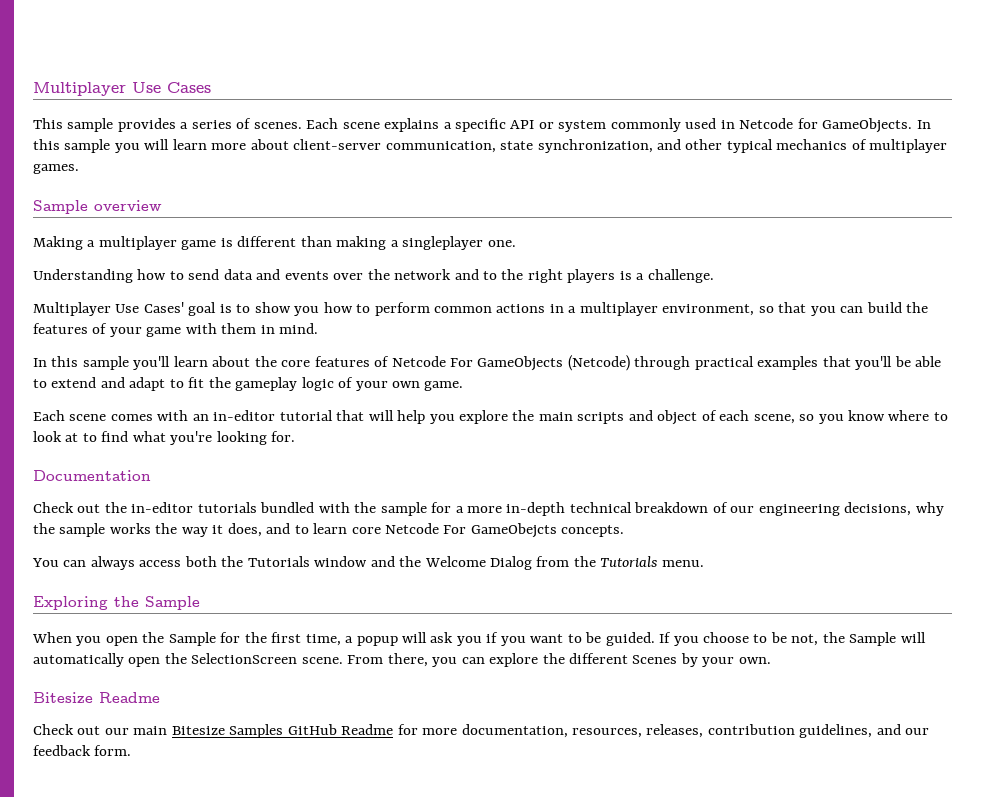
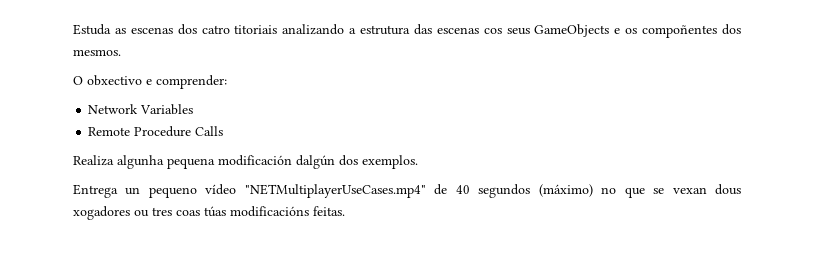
[33,82,211,96] [33,118,931,133] [33,139,948,153] [33,164,79,174] [33,200,162,214] [33,236,516,250] [33,269,714,283] [33,302,929,316] [33,323,319,337] [33,355,942,371] [33,377,464,391] [33,410,948,425] [33,431,296,445] [33,470,151,481] [33,502,944,516] [33,523,625,538] [32,556,704,570] [33,596,200,610] [32,632,926,646] [33,653,771,667] [33,692,160,704] [33,724,930,738] [33,745,132,756] Multiplayer Use Cases // This sample provides a series of scenes. Each scene explains a specific API or system commonly used in Netcode for GameObjects. In this sample you will learn more about client-server communication, state synchronization, and other typical mechanics of multiplayer games. // Sample overview // Making a multiplayer game is different than making a singleplayer one. // Understanding how to send data and events over the network and to the right players is a challenge. // Multiplayer Use Cases' goal is to show you how to perform common actions in a multiplayer environment, so that you can build the features of your game with them in mind. // In this sample you'll learn about the core features of Netcode For GameObjects (Netcode) through practical examples that you'll be able to extend and adapt to fit the gameplay logic of your own game. // Each scene comes with an in-editor tutorial that will help you explore the main scripts and object of each scene, so you know where to look at to find what you're looking for. // Documentation // Check out the in-editor tutorials bundled with the sample for a more in-depth technical breakdown of our engineering decisions, why the sample works the way it does, and to learn core Netcode For GameObejcts concepts. // You can always access both the Tutorials window and the Welcome Dialog from the Tutorials menu. // Exploring the Sample // When you open the Sample for the first time, a popup will ask you if you want to be guided. If you choose to be not, the Sample will automatically open the SelectionScreen scene. From there, you can explore the different Scenes by your own. // Bitesize Readme // Check out our main Bitesize Samples GitHub Readme for more documentation, resources, releases, contribution guidelines, and our feedback form. -> [73,24,741,38] [73,49,121,56] [73,75,227,89] [88,104,194,115] [88,126,224,137] [73,155,418,169] [73,184,741,198] [73,206,345,220] Estuda as escenas dos catro titoriais analizando a estrutura das escenas cos seus GameObjects e os compoñentes dos mesmos. // O obxectivo e comprender: // Network Variables // Remote Procedure Calls // Realiza algunha pequena modificación dalgún dos exemplos. // Entrega un pequeno vídeo "NETMultiplayerUseCases.mp4" de 40 segundos (máximo) no que se vexan dous xogadores ou tres coas túas modificacións feitas.

